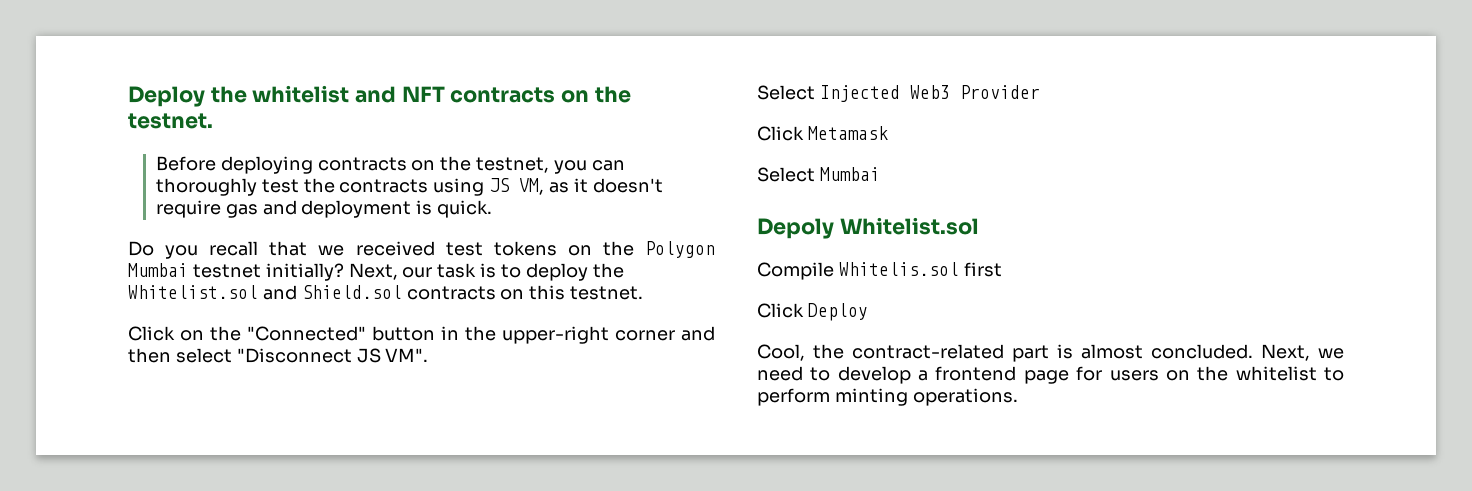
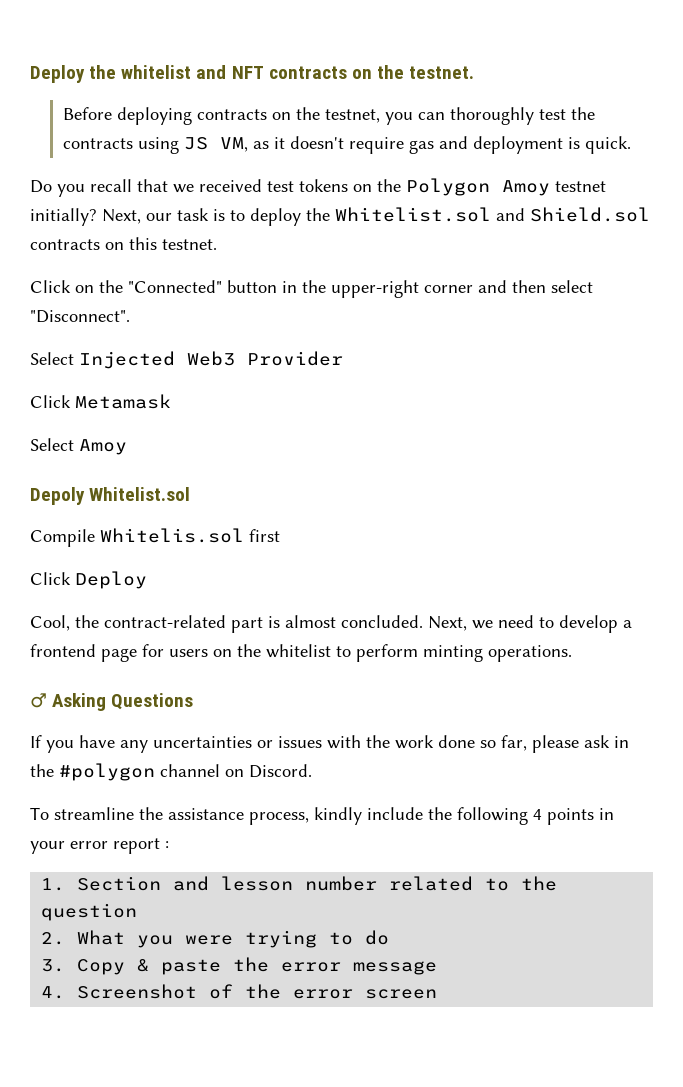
[128,263,188,277] Mumbai -> [502,180,550,196] Amoy
[236,348,429,363] "Disconnect JS VM". -> [30,310,130,323] "Disconnect".
[819,167,880,181] Mumbai -> [79,439,127,455] Amoy
(1018, 397) none -> [30,693,194,711] [30,735,629,753] [30,763,312,781] [30,807,614,825] [30,838,169,854] [41,876,558,891] [41,903,138,921] [41,930,390,948] [41,957,438,975] [41,984,438,999] // ♂ Asking Questions // If you have any uncertainties or issues with the work done so far, please ask in the #polygon channel on Discord. // To streamline the assistance process, kindly include the following 4 points in your error report : // 1. Section and lesson number related to the question // 2. What you were trying to do // 3. Copy & paste the error message // 4. Screenshot of the error screen

